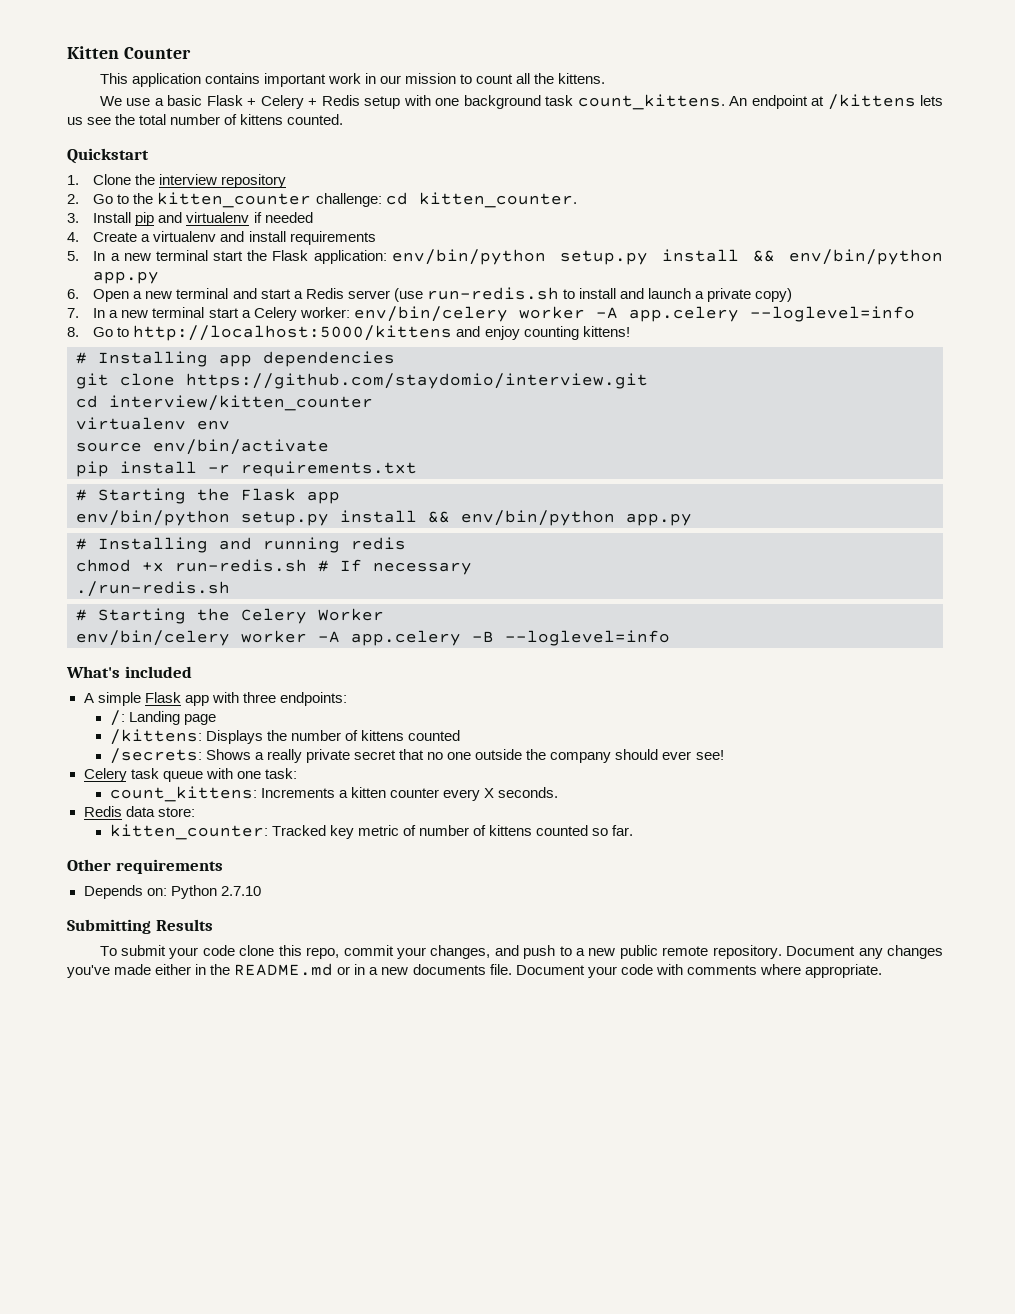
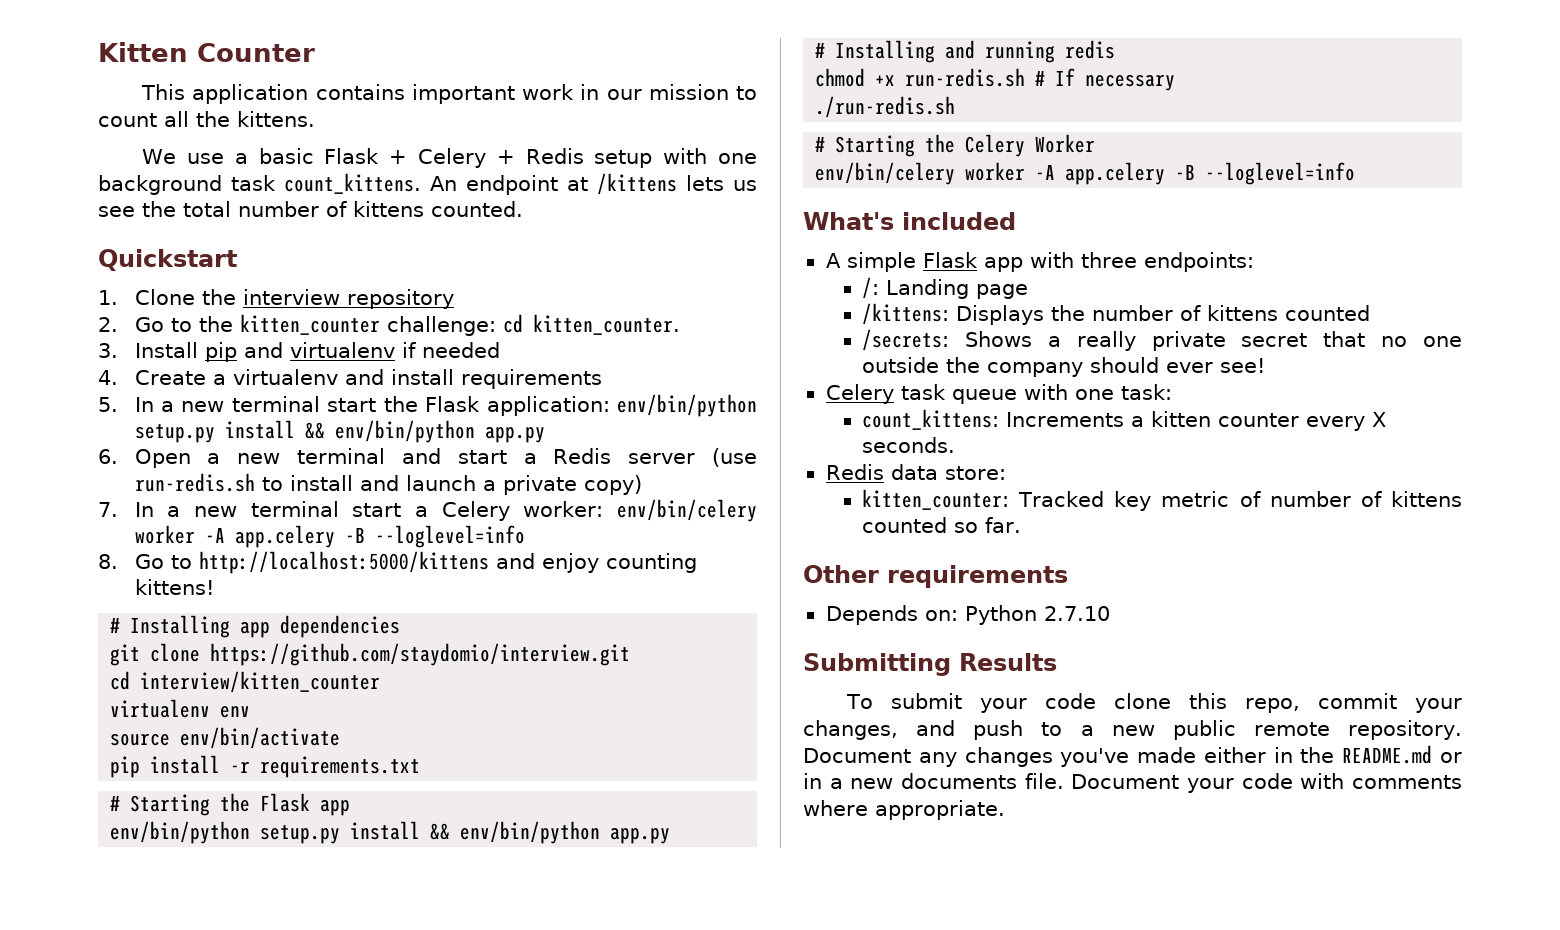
(739, 314) none -> [344,527,365,543] -B

